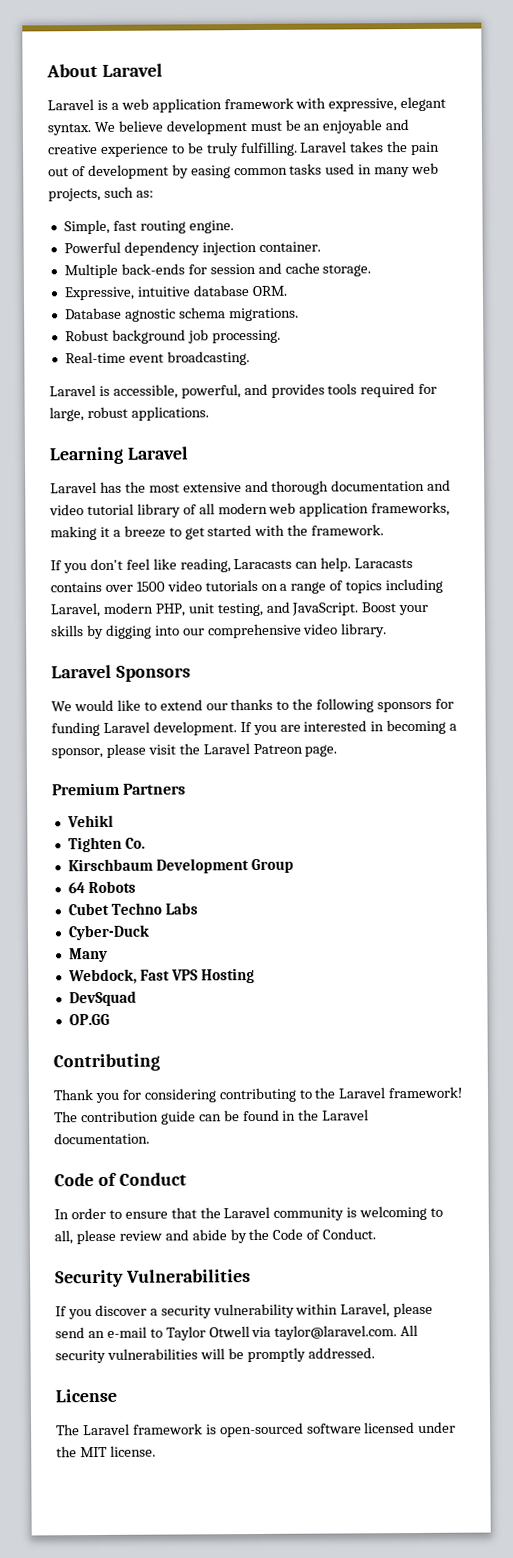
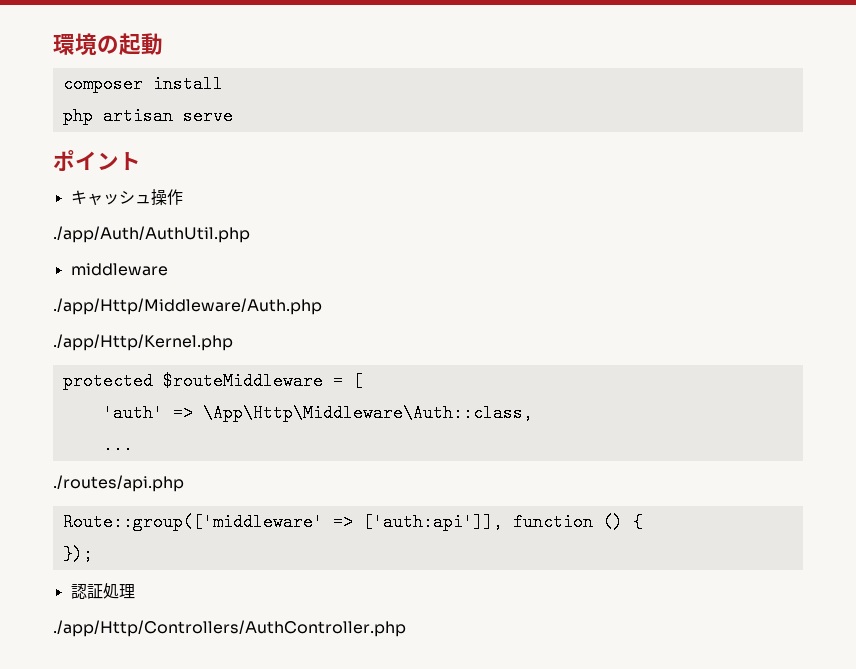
[46,63,163,78] [47,96,447,113] [47,119,410,136] [48,141,441,157] [48,162,440,180] [48,186,154,202] [63,219,234,235] [63,241,321,256] [63,262,372,279] [63,285,287,301] [64,307,299,322] [64,329,281,344] [64,351,250,366] [49,382,438,399] [49,406,209,422] [49,446,188,465] [50,479,452,495] [49,501,451,518] [50,524,385,541] [50,557,414,574] [50,578,444,594] [50,601,429,618] [51,623,388,640] [51,664,191,682] [51,698,455,713] [51,719,458,737] [51,743,338,759] [52,782,187,796] [66,814,114,828] [67,836,145,853] [67,858,294,874] [67,880,136,894] [67,902,198,916] [67,924,150,941] [68,947,108,963] [67,968,255,985] [68,990,137,1007] [68,1013,110,1026] [53,1053,160,1072] [53,1086,464,1104] [54,1109,370,1125] [54,1132,150,1145] [54,1172,187,1187] [54,1205,444,1221] [54,1228,377,1245] [55,1269,251,1288] [55,1302,434,1320] [55,1324,419,1341] [55,1347,375,1364] [55,1388,117,1403] [56,1421,457,1438] [56,1445,156,1458] About Laravel // Laravel is a web application framework with expressive, elegant syntax. We believe development must be an enjoyable and creative experience to be truly fulfilling. Laravel takes the pain out of development by easing common tasks used in many web projects, such as: // Simple, fast routing engine. // Powerful dependency injection container. // Multiple back-ends for session and cache storage. // Expressive, intuitive database ORM. // Database agnostic schema migrations. // Robust background job processing. // Real-time event broadcasting. // Laravel is accessible, powerful, and provides tools required for large, robust applications. // Learning Laravel // Laravel has the most extensive and thorough documentation and video tutorial library of all modern web application frameworks, making it a breeze to get started with the framework. // If you don't feel like reading, Laracasts can help. Laracasts contains over 1500 video tutorials on a range of topics including Laravel, modern PHP, unit testing, and JavaScript. Boost your skills by digging into our comprehensive video library. // Laravel Sponsors // We would like to extend our thanks to the following sponsors for funding Laravel development. If you are interested in becoming a sponsor, please visit the Laravel Patreon page. // Premium Partners // Vehikl // Tighten Co. // Kirschbaum Development Group // 64 Robots // Cubet Techno Labs // Cyber-Duck // Many // Webdock, Fast VPS Hosting // DevSquad // OP.GG // Contributing // Thank you for considering contributing to the Laravel framework! The contribution guide can be found in the Laravel documentation. // Code of Conduct // In order to ensure that the Laravel community is welcoming to all, please review and abide by the Code of Conduct. // Security Vulnerabilities // If you discover a security vulnerability within Laravel, please send an e-mail to Taylor Otwell via taylor@laravel.com. All security vulnerabilities will be promptly addressed. // License // The Laravel framework is open-sourced software licensed under the MIT license. -> [53,33,163,56] [62,75,223,93] [62,107,233,125] [53,150,141,171] [70,189,183,206] [53,226,250,243] [70,263,168,276] [53,298,322,315] [53,334,233,351] [62,372,363,390] [102,404,533,422] [102,436,133,454] [53,475,184,492] [62,513,643,531] [62,545,93,563] [70,583,135,599] [53,620,406,637] 環境の起動 // composer install // php artisan serve // ポイント // キャッシュ操作 // ./app/Auth/AuthUtil.php // middleware // ./app/Http/Middleware/Auth.php // ./app/Http/Kernel.php // protected $routeMiddleware = [ // 'auth' => \App\Http\Middleware\Auth::class, // ... // ./routes/api.php // Route::group(['middleware' => ['auth:api']], function () { // }); // 認証処理 // ./app/Http/Controllers/AuthController.php

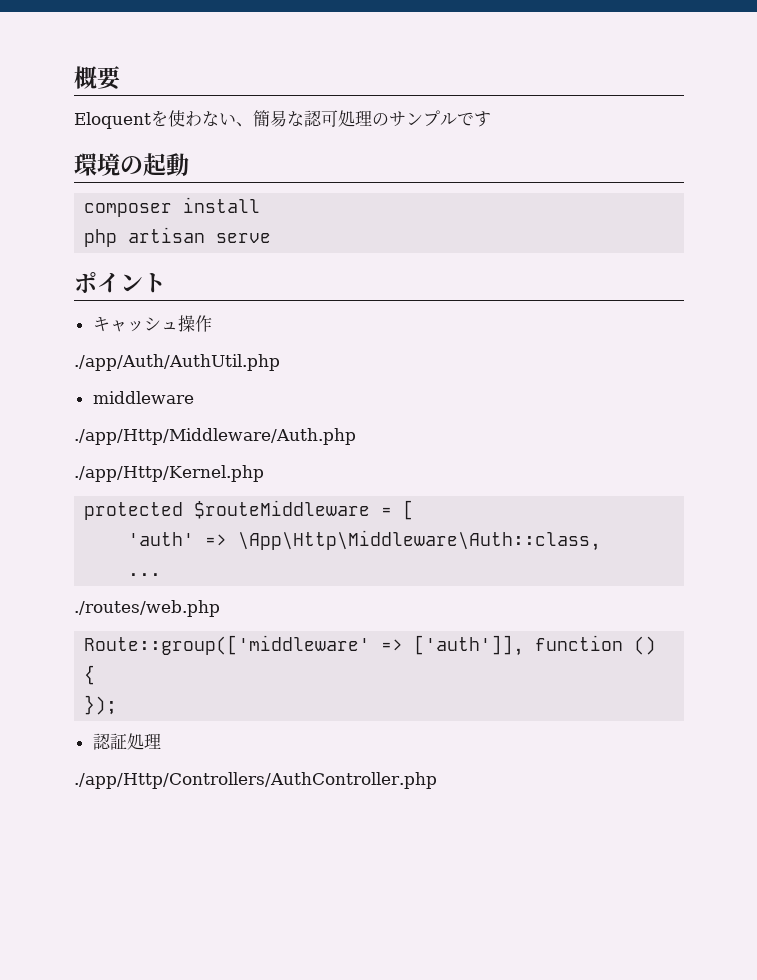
(53, 44) none -> [74,66,121,90] [74,110,491,129] 概要 // Eloquentを使わない、簡易な認可処理のサンプルです //
[53,475,184,492] ./routes/api.php -> [74,600,220,617] ./routes/web.php
[362,513,503,531] ['auth:api']], -> [414,635,525,656] ['auth']],

